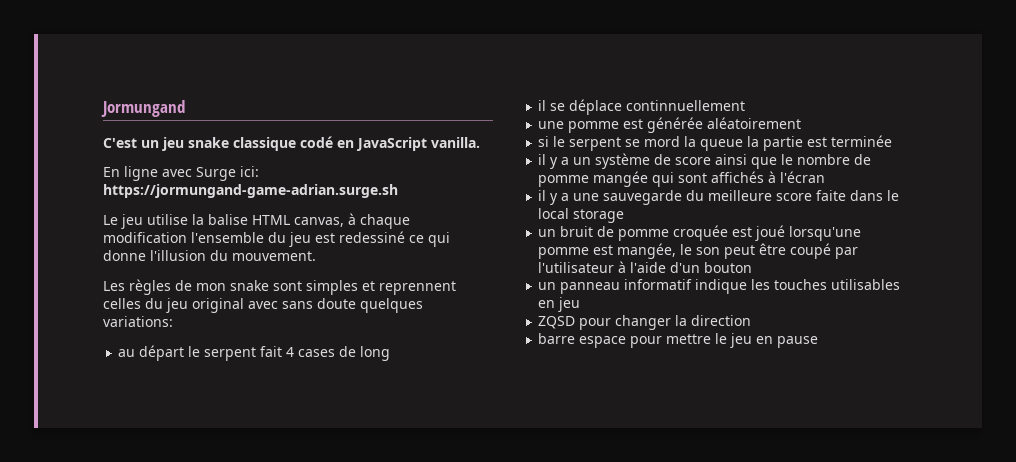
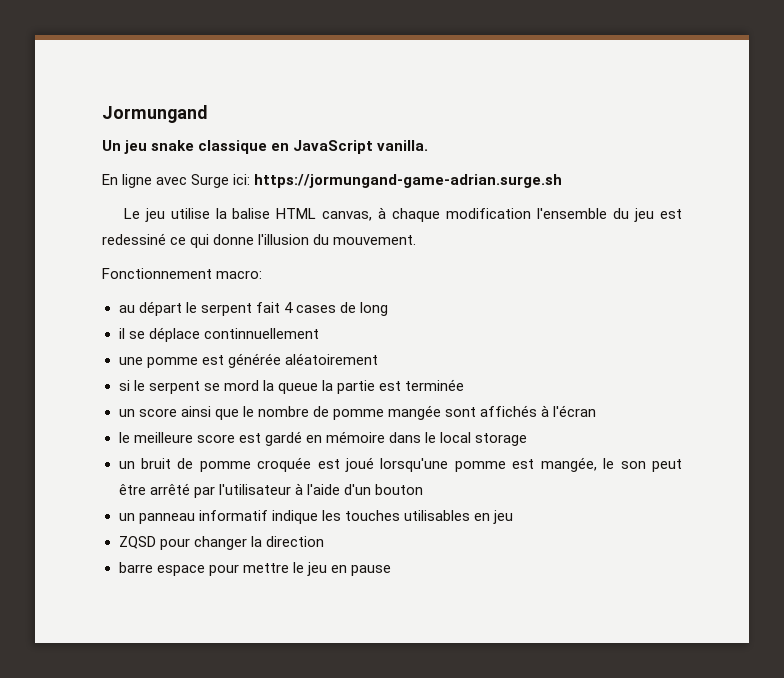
[103,138,159,148] C'est un -> [102,140,121,151] Un
[300,136,333,148] codé -> (268, 147) none
[103,279,456,295] [103,298,423,313] [103,316,173,327] Les règles de mon snake sont simples et reprennent celles du jeu original avec sans doute quelques variations: -> [102,268,263,279] Fonctionnement macro:
[538,153,672,169] il y a un système de -> [118,409,135,417] un
[652,172,675,187] qui -> (441, 412) none
[538,190,847,205] il y a une sauvegarde du meilleure score faite -> [118,431,385,446] le meilleure score est gardé en mémoire
[790,243,832,259] coupé -> [149,483,190,495] arrêté

